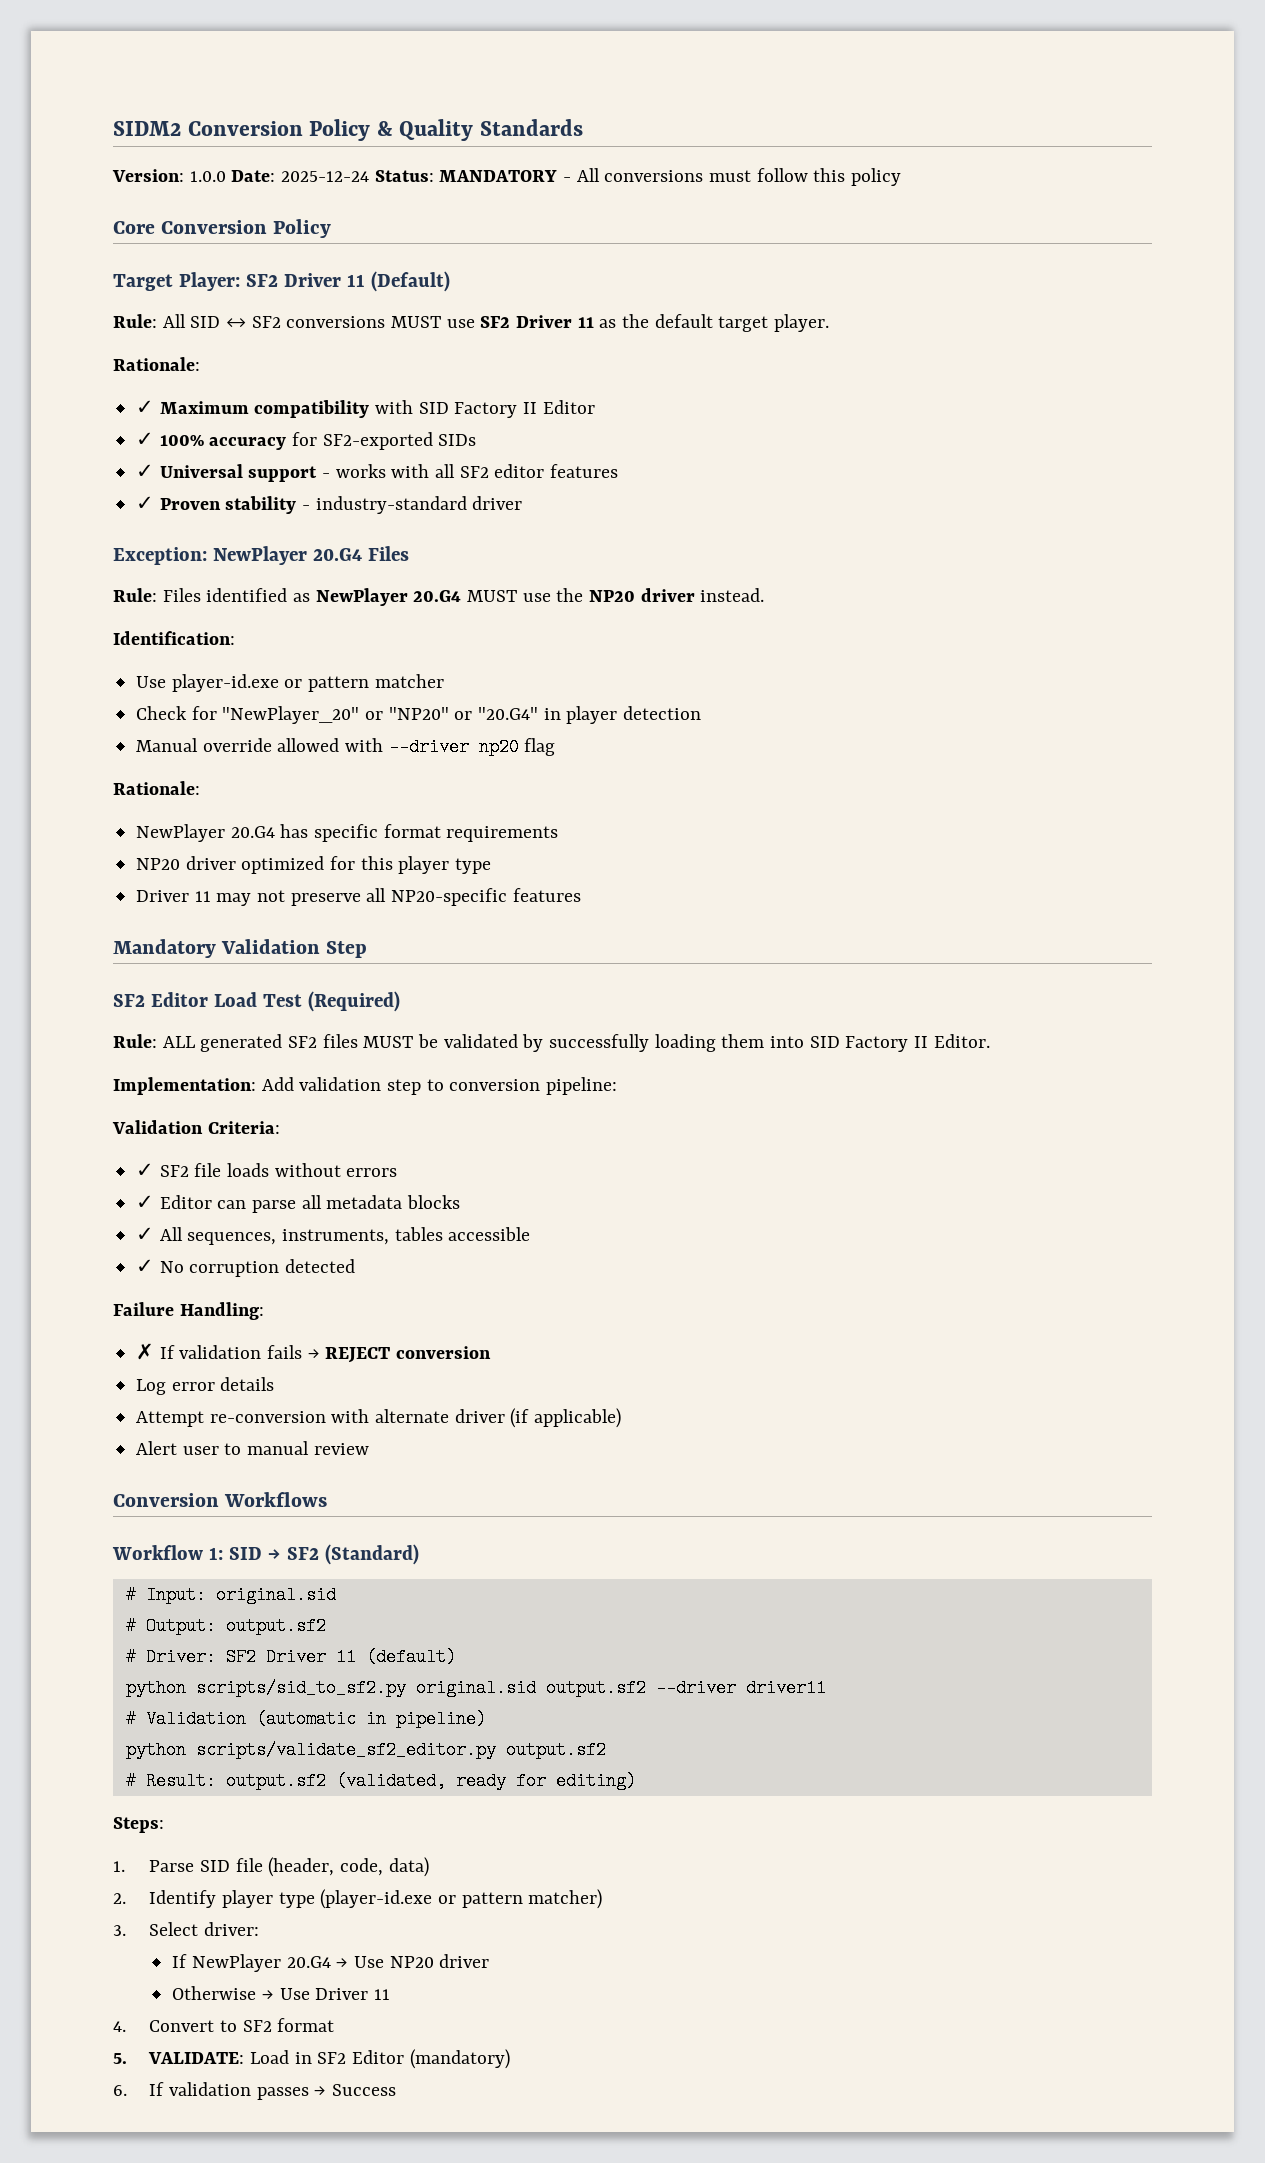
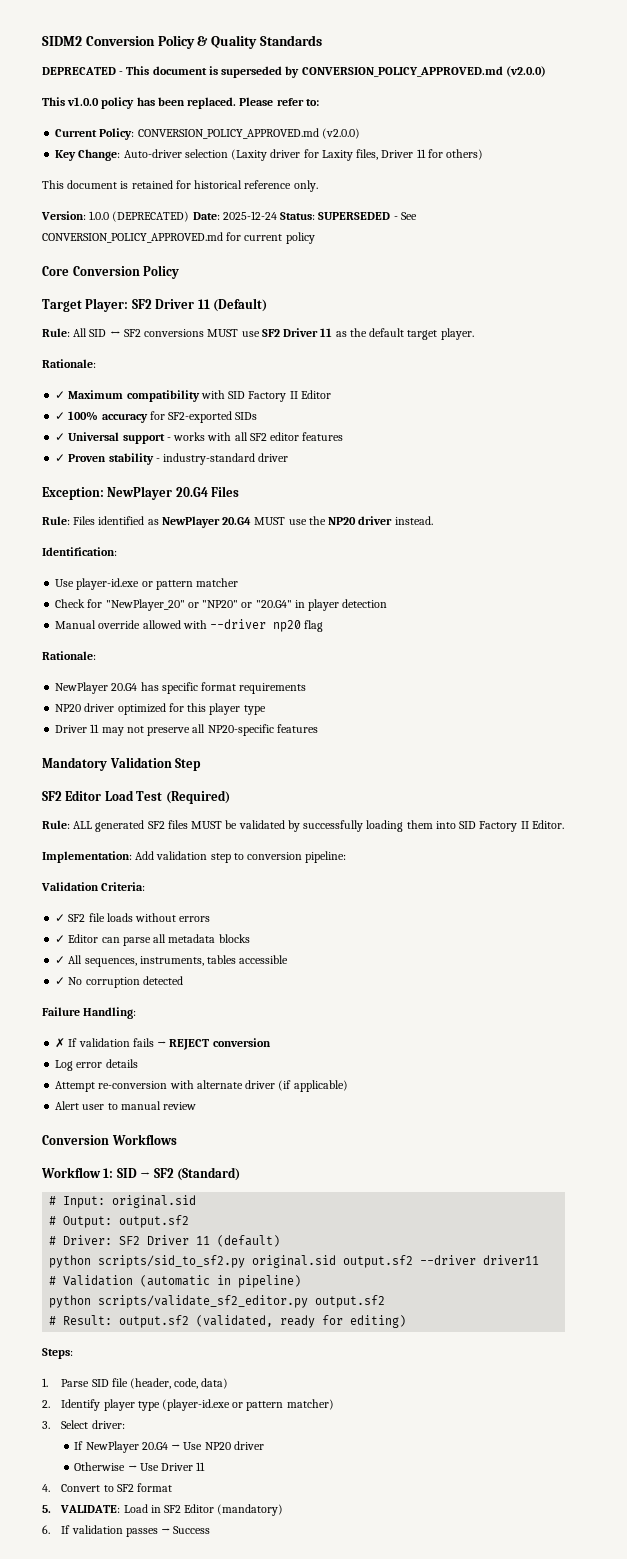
(584, 127) none -> [42,66,546,78] [42,97,319,109] [55,128,360,140] [55,149,484,161] [42,180,318,192] // DEPRECATED - This document is superseded by CONVERSION_POLICY_APPROVED.md (v2.0.0) // This v1.0.0 policy has been replaced. Please refer to: // Current Policy: CONVERSION_POLICY_APPROVED.md (v2.0.0) // Key Change: Auto-driver selection (Laxity driver for Laxity files, Driver 11 for others) // This document is retained for historical reference only.
(226, 176) none -> [112,211,190,222] (DEPRECATED)
[439,168,846,182] MANDATORY - All conversions must follow this -> [318,212,417,220] [42,232,283,243] SUPERSEDED - See CONVERSION_POLICY_APPROVED.md for current

